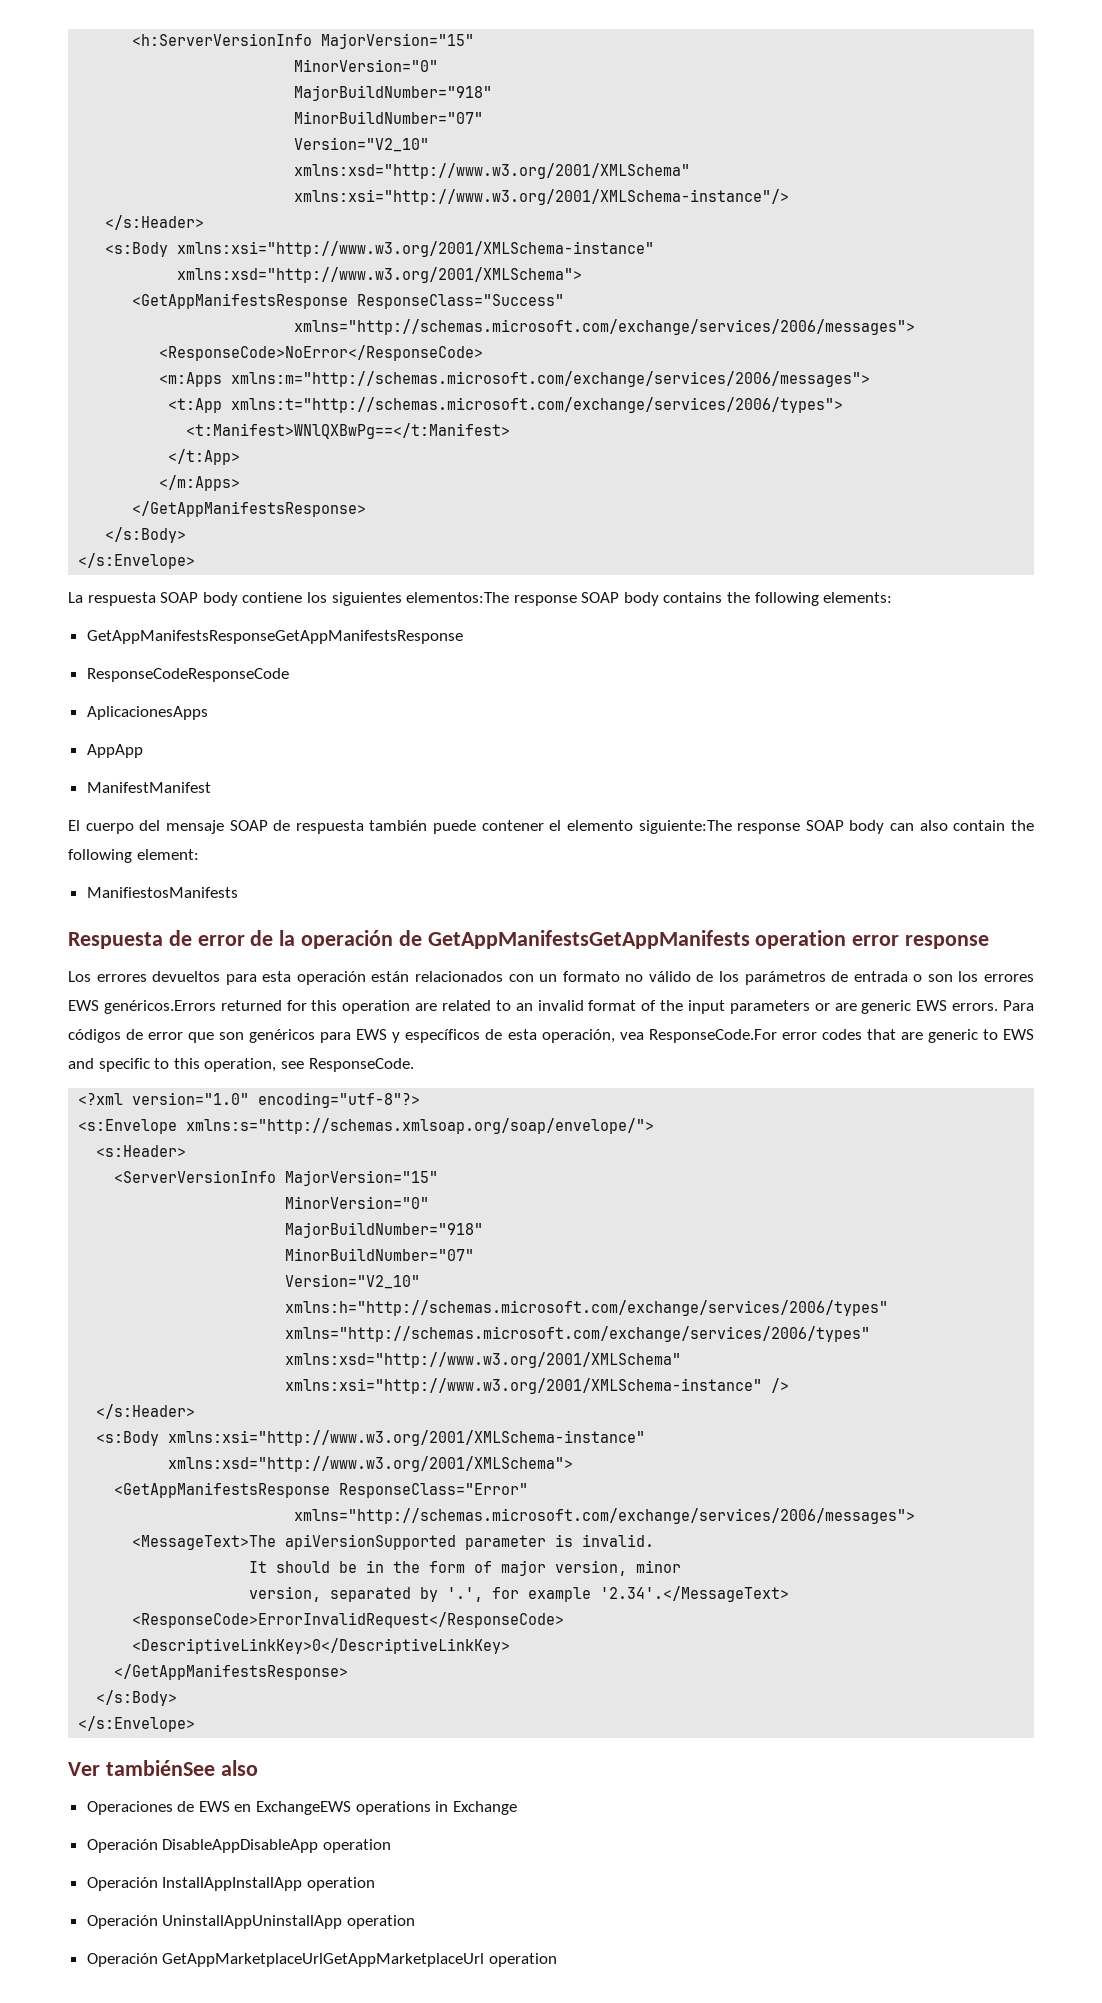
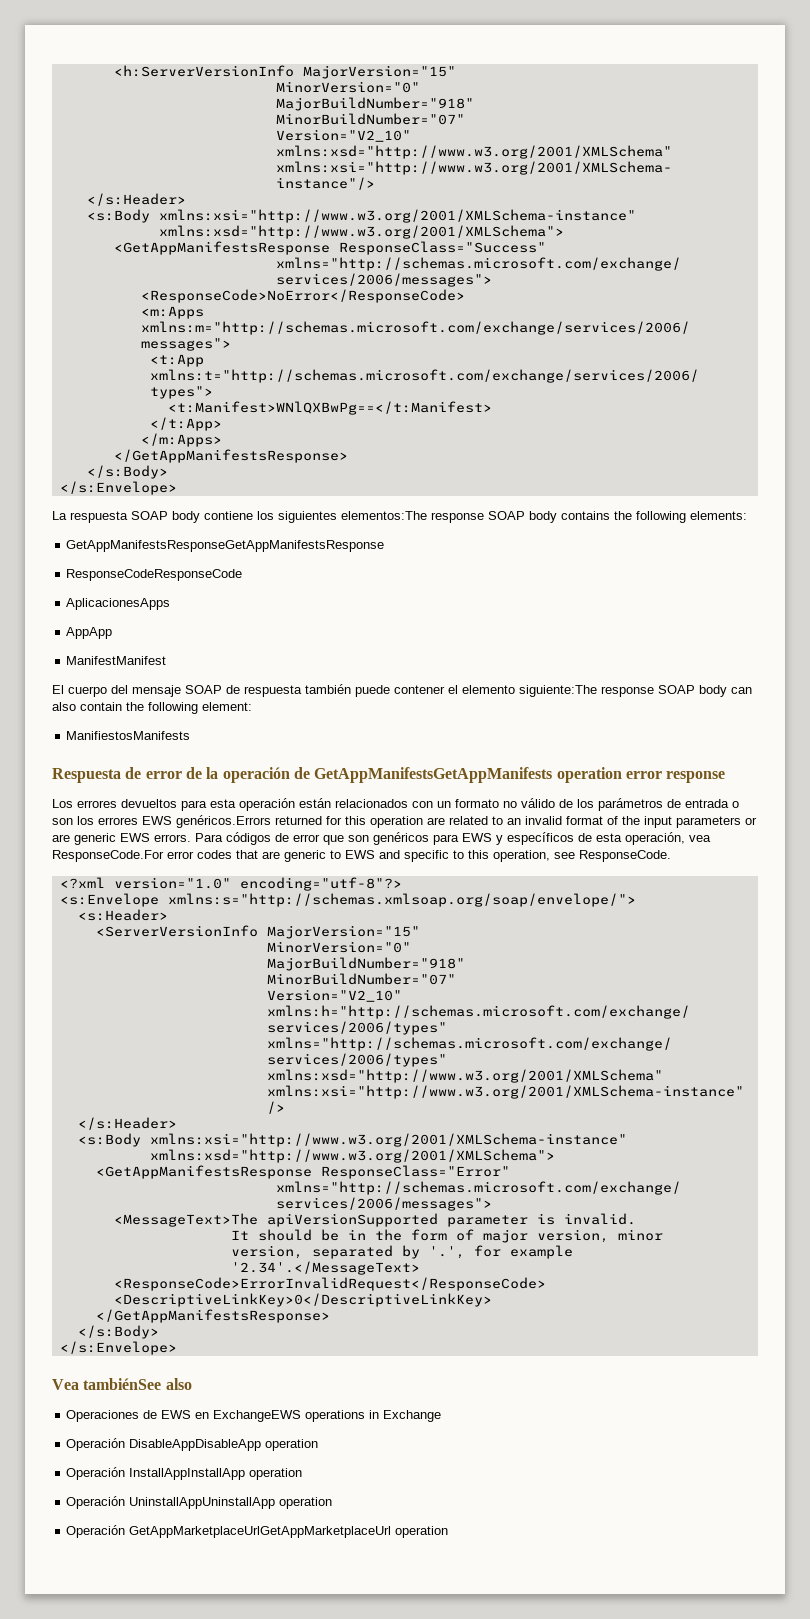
[68,1762,100,1776] Ver -> [52,1379,79,1390] Vea

